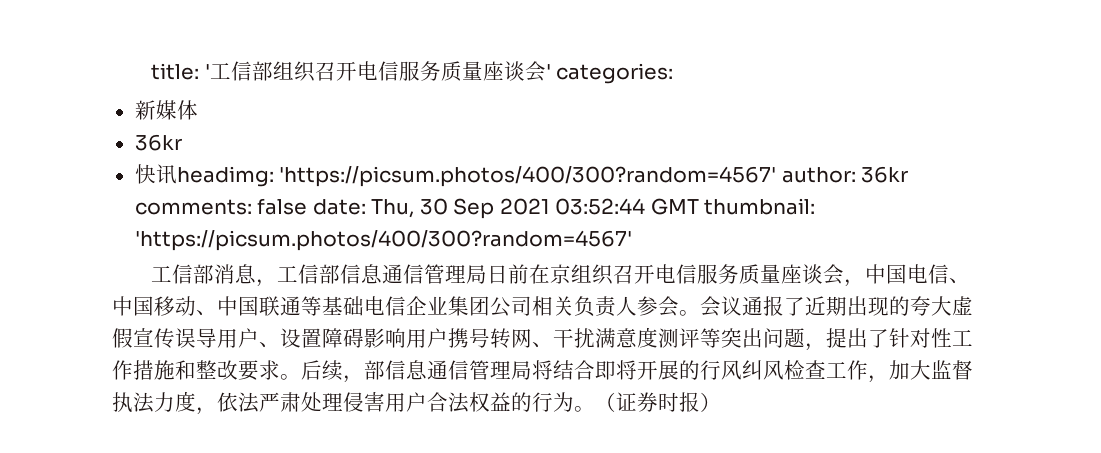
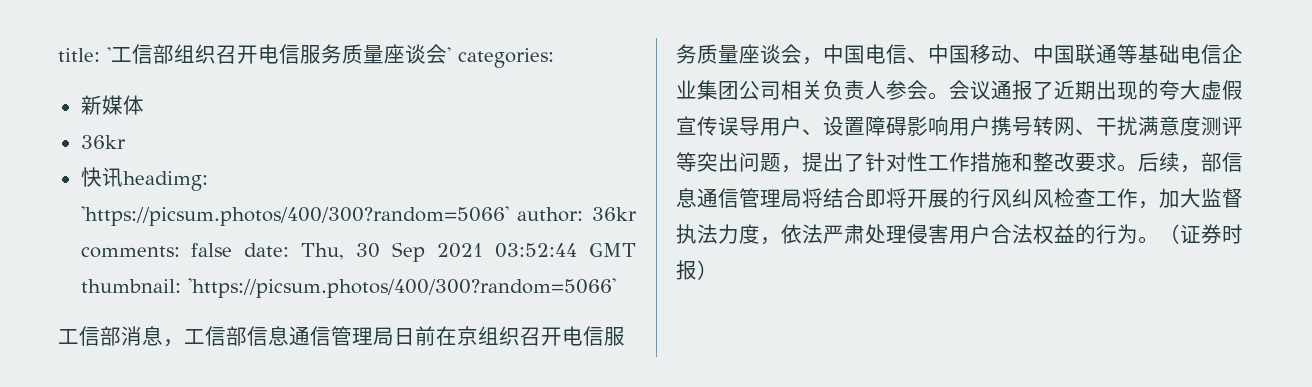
[279,166,777,187] 'https://picsum.photos/400/300?random=4567' -> [80,206,509,226] 'https://picsum.photos/400/300?random=5066'
[134,230,632,251] 'https://picsum.photos/400/300?random=4567' -> [187,278,616,298] 'https://picsum.photos/400/300?random=5066'

